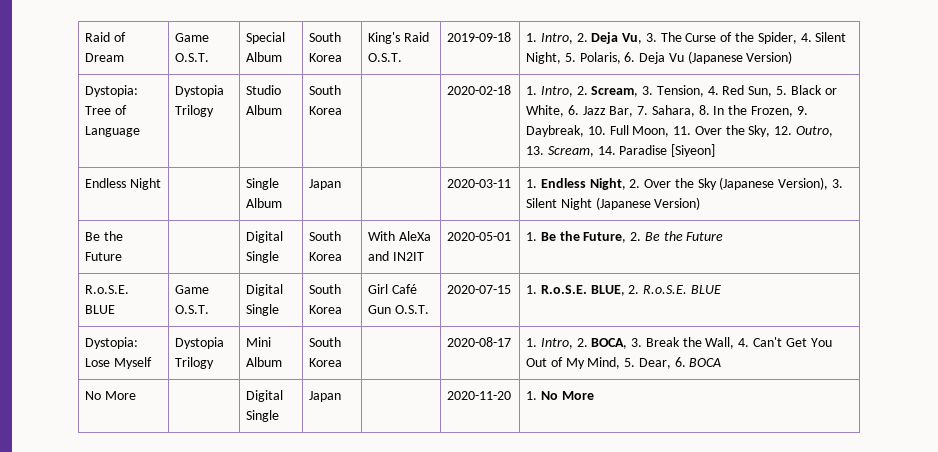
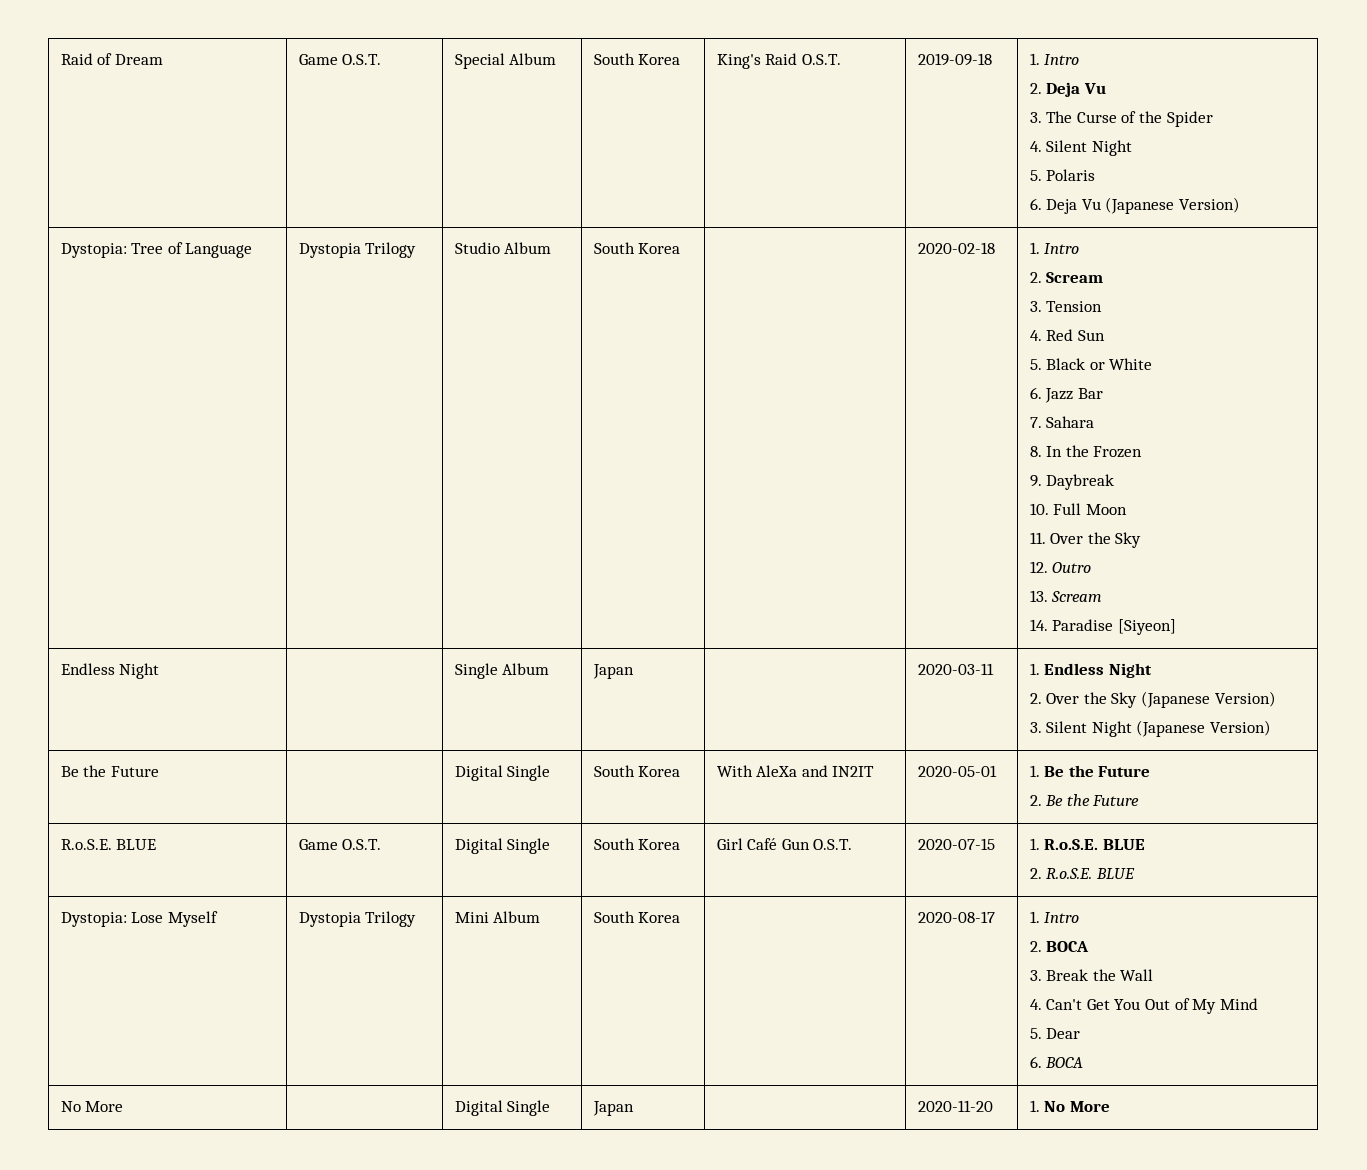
[540,33,573,44] Intro, -> [1044,54,1080,65] Intro //
[622,33,643,44] Vu, -> [1083,83,1106,94] Vu //
[757,32,797,44] Spider, -> [1166,111,1213,127] Spider //
[525,52,621,64] Night, 5. Polaris, -> [1091,140,1132,156] [1029,169,1096,181] Night // 5. Polaris //
[540,85,704,97] Intro, 2. Scream, 3. Tension, -> [1044,243,1080,254] [1029,272,1104,283] [1029,301,1103,312] Intro // 2. Scream // 3. Tension //
[748,86,773,97] Sun, -> [1077,330,1105,341] Sun //
[525,105,564,117] White, -> [1109,358,1153,370] White //
[609,105,808,117] [525,125,584,137] Bar, 7. Sahara, 8. In the Frozen, 9. Daybreak, -> [1077,388,1103,399] [1029,416,1095,428] [1029,445,1143,458] [1029,474,1115,490] Bar // 7. Sahara // 8. In the Frozen // 9. Daybreak //
[632,126,670,137] Moon, -> [1085,504,1127,515] Moon //
[748,125,834,137] [525,146,594,157] Sky, 12. Outro, 13. Scream, -> [1115,532,1142,548] [1029,561,1092,573] [1029,590,1103,602] Sky // 12. Outro // 13. Scream //
[589,178,626,190] Night, -> [1108,663,1152,678] Night //
[778,177,829,190] Version), -> [1214,691,1276,707] Version) //
[583,232,627,243] Future, -> [1098,766,1151,777] Future //
[590,285,625,296] BLUE, -> [1102,839,1145,850] BLUE //
[540,338,628,349] Intro, 2. BOCA, -> [1044,912,1080,923] [1029,941,1090,952] Intro // 2. BOCA //
[705,337,735,349] Wall, -> [1120,969,1154,981] Wall //
[587,357,671,369] Mind, 5. Dear, -> [1219,998,1258,1010] [1029,1028,1081,1039] Mind // 5. Dear //

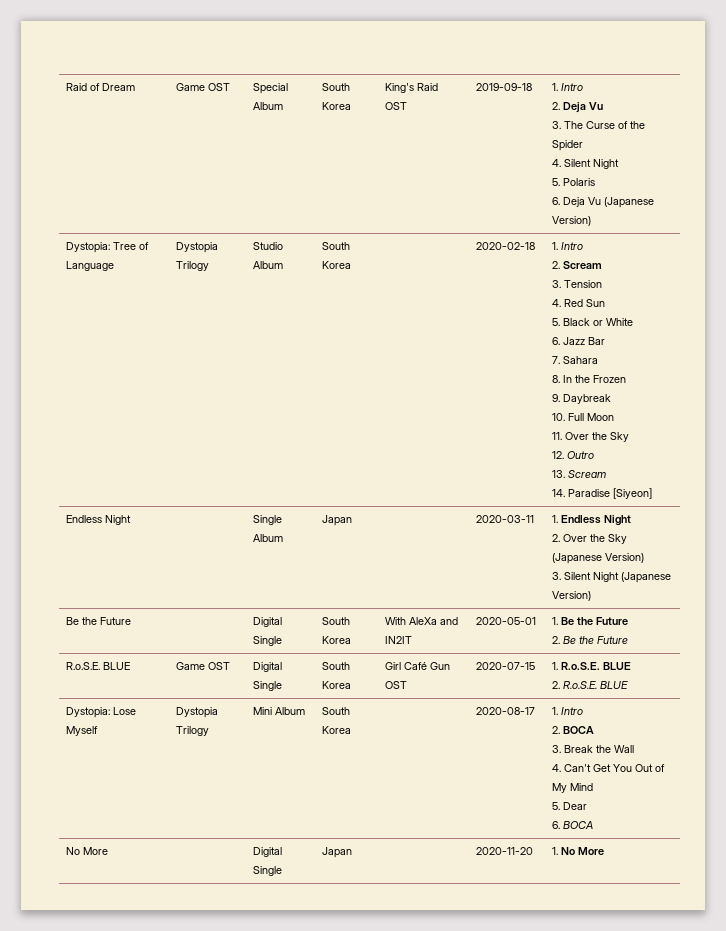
[342,54,382,65] O.S.T. -> [208,83,231,91] OST
[801,54,841,65] O.S.T. -> [385,102,408,110] OST
[342,839,382,850] O.S.T. -> [208,662,231,670] OST
[813,839,853,850] O.S.T. -> [385,681,408,689] OST

